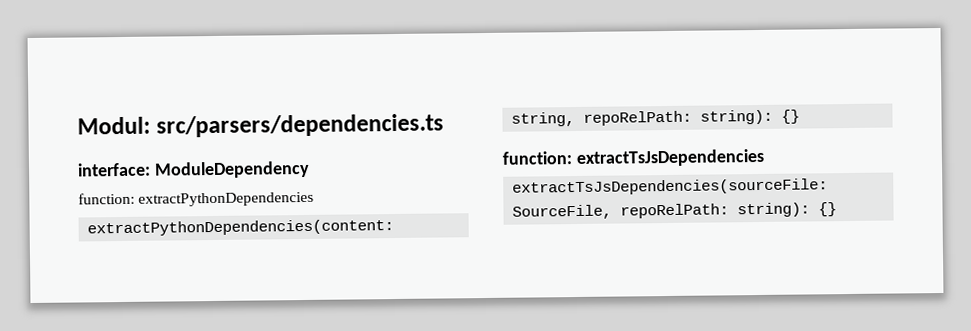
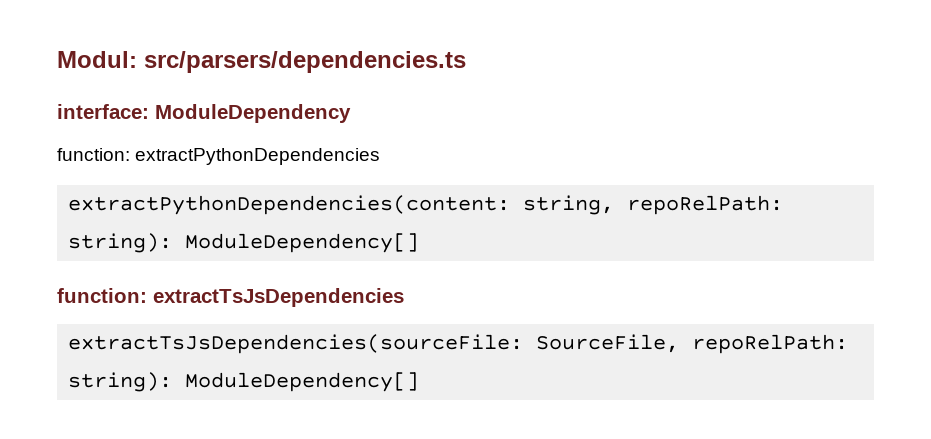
[781,109,801,124] {} -> [185,233,420,253] ModuleDependency[]
[818,202,838,217] {} -> [185,372,420,392] ModuleDependency[]

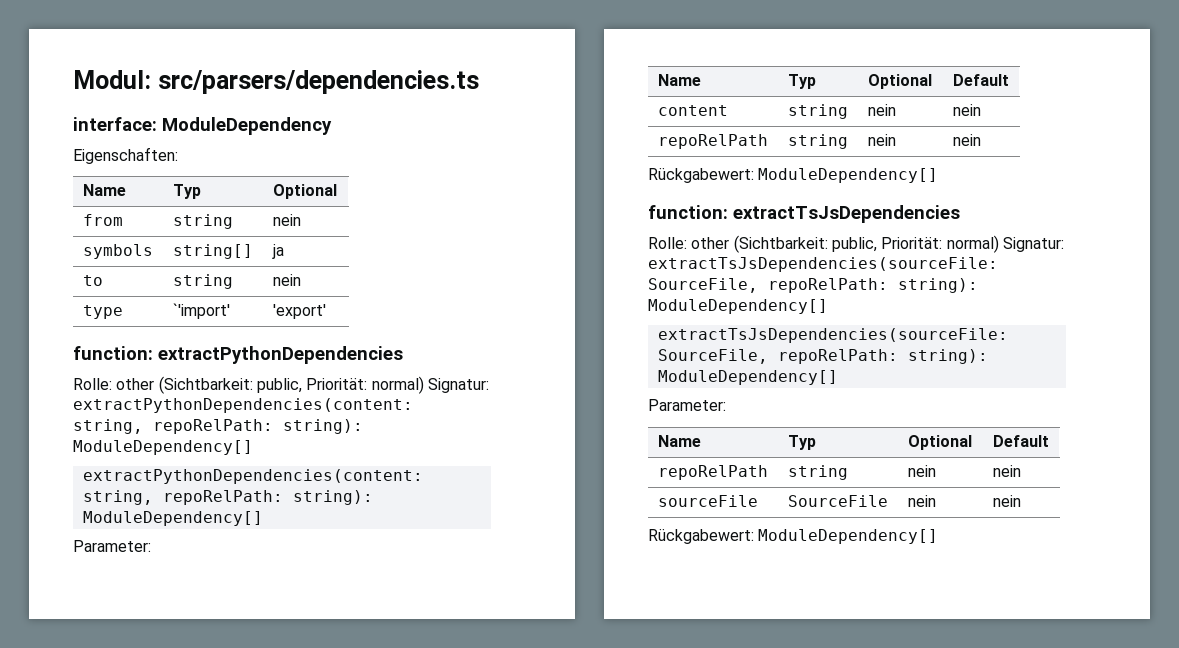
[57,148,381,165] [68,195,784,215] [68,233,420,253] [57,288,404,307] [68,334,849,354] [68,372,420,392] function: extractPythonDependencies // extractPythonDependencies(content: string, repoRelPath: string): ModuleDependency[] // function: extractTsJsDependencies // extractTsJsDependencies(sourceFile: SourceFile, repoRelPath: string): ModuleDependency[] -> [73,147,178,164] [82,184,126,196] [172,184,201,199] [272,184,337,199] [82,214,123,226] [172,214,233,229] [272,214,301,226] [82,244,153,259] [172,244,253,259] [271,244,284,259] [82,275,103,286] [172,274,233,289] [272,274,301,286] [82,305,123,319] [172,303,230,319] [272,304,326,319] [73,346,403,364] [73,376,489,394] [73,398,413,413] [73,419,363,434] [73,440,253,455] [82,469,423,484] [82,490,373,505] [82,511,263,526] [73,540,151,552] [657,74,701,86] [787,74,816,89] [867,74,932,89] [952,74,1009,86] [657,105,728,116] [787,104,848,119] [867,104,896,116] [952,104,981,116] [657,134,768,149] [787,134,848,149] [867,134,896,146] [952,134,981,146] [648,168,939,183] [648,205,960,223] [648,235,1064,253] [648,257,998,272] [648,278,978,293] [648,299,828,314] [657,328,1008,343] [657,349,988,364] [657,370,838,385] [648,399,726,411] [657,435,701,447] [787,435,816,450] [907,435,972,450] [992,435,1049,447] [657,465,768,480] [787,465,848,480] [907,465,936,477] [992,465,1021,477] [657,495,758,507] [787,495,888,507] [907,495,936,507] [992,495,1021,507] [648,529,939,544] Eigenschaften: // Name | Typ | Optional // from | string | nein // symbols | string[] | ja // to | string | nein // type | `'import' | 'export' // function: extractPythonDependencies // Rolle: other (Sichtbarkeit: public, Priorität: normal) Signatur: extractPythonDependencies(content: string, repoRelPath: string): ModuleDependency[] // extractPythonDependencies(content: string, repoRelPath: string): ModuleDependency[] // Parameter: // Name | Typ | Optional | Default // content | string | nein | nein // repoRelPath | string | nein | nein // Rückgabewert: ModuleDependency[] // function: extractTsJsDependencies // Rolle: other (Sichtbarkeit: public, Priorität: normal) Signatur: extractTsJsDependencies(sourceFile: SourceFile, repoRelPath: string): ModuleDependency[] // extractTsJsDependencies(sourceFile: SourceFile, repoRelPath: string): ModuleDependency[] // Parameter: // Name | Typ | Optional | Default // repoRelPath | string | nein | nein // sourceFile | SourceFile | nein | nein // Rückgabewert: ModuleDependency[]

